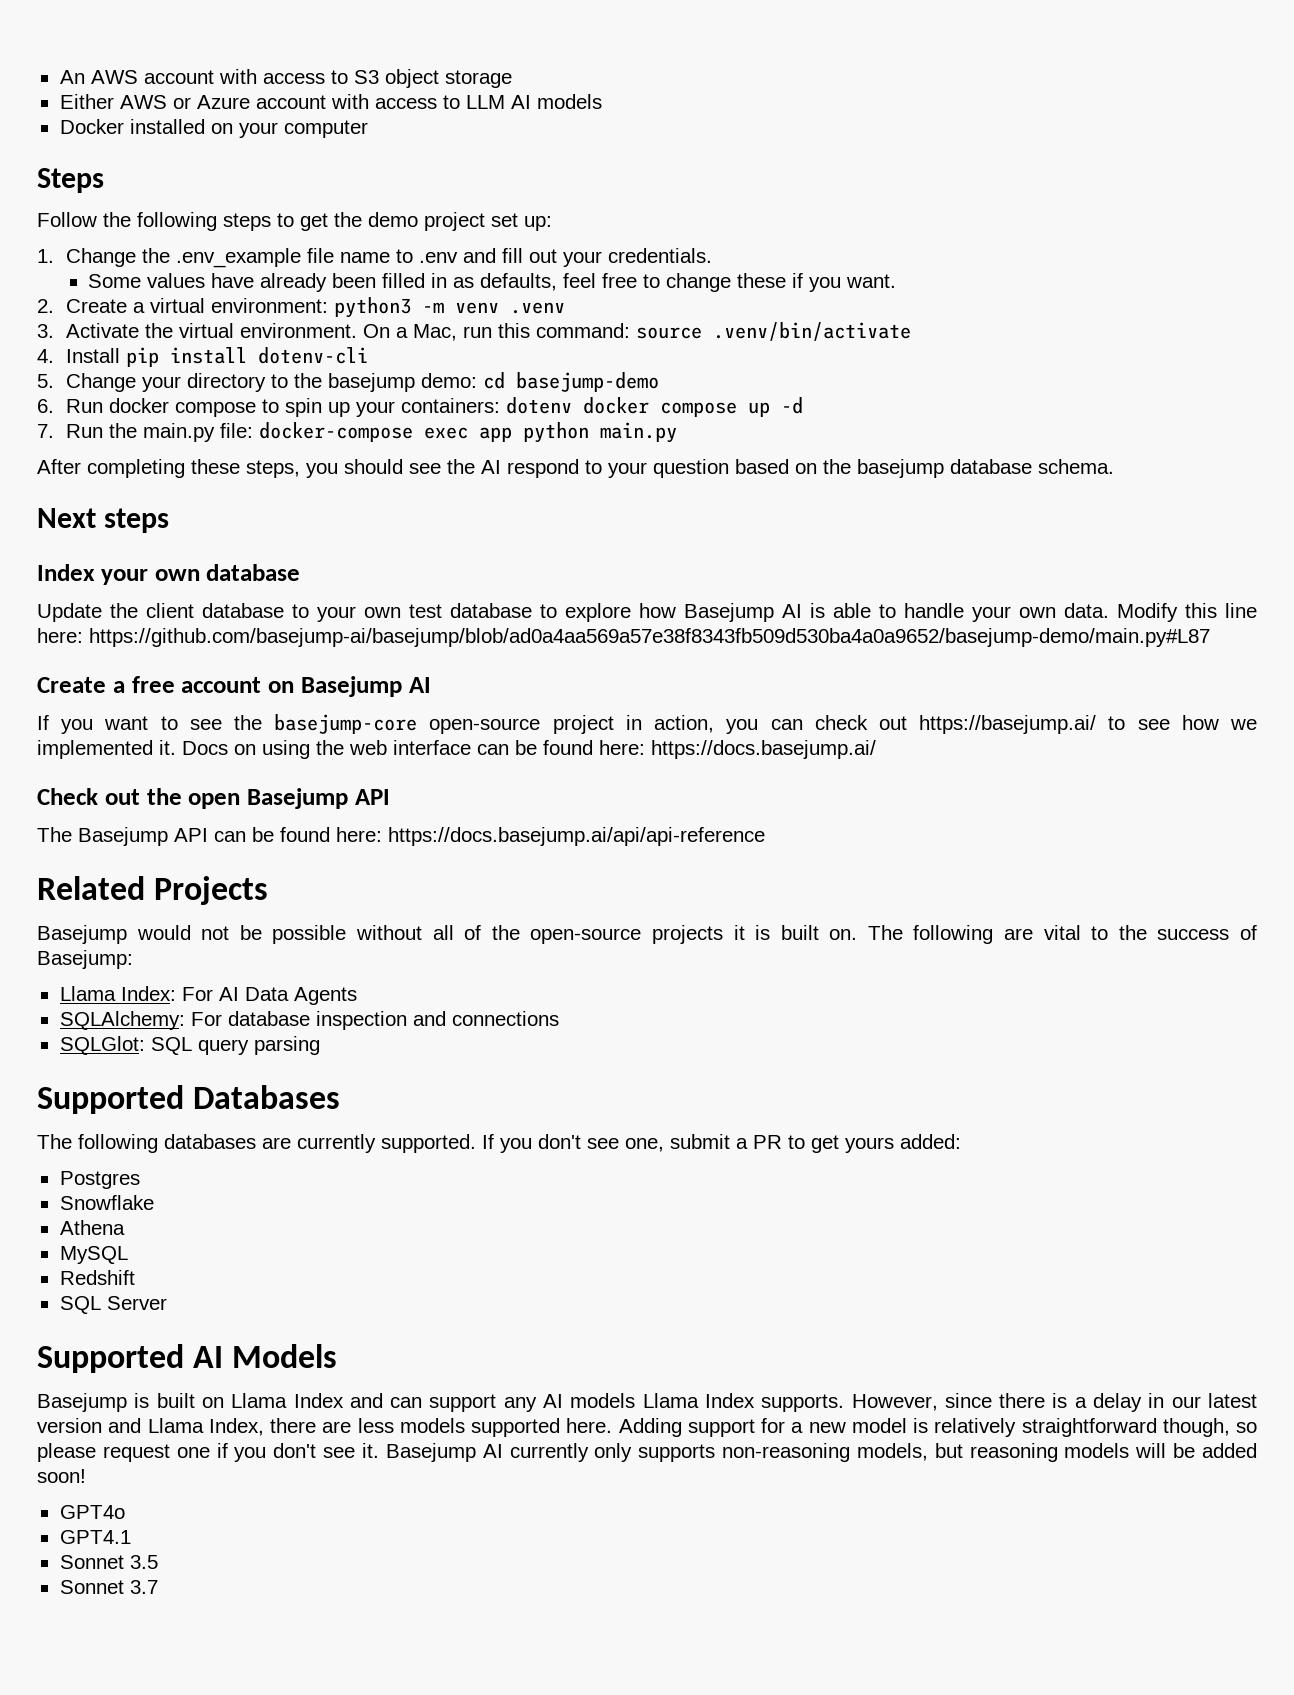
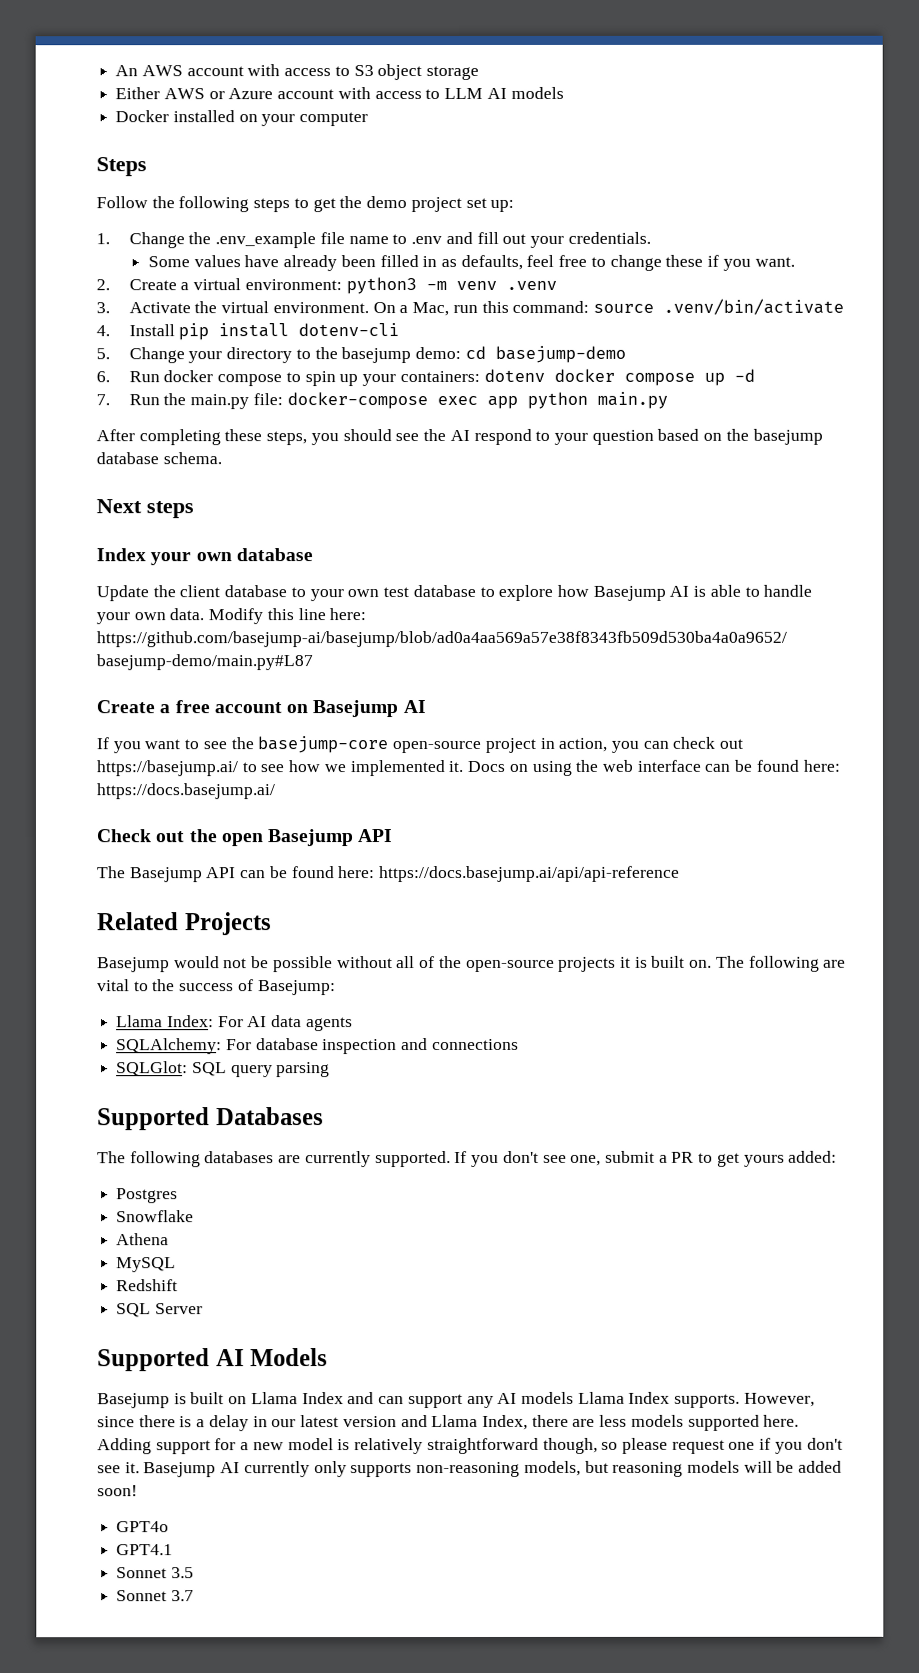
[244,987,357,1005] Data Agents -> [271,1015,353,1032] data agents

